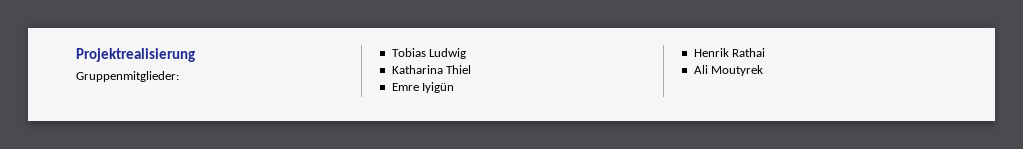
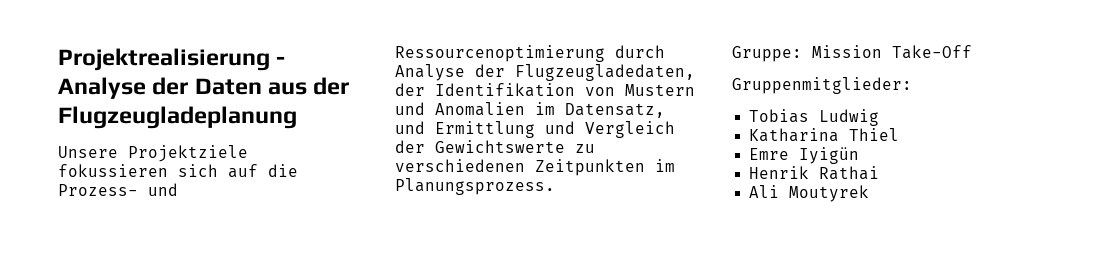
(195, 55) none -> [276,56,286,65] [58,77,350,99] [58,106,297,129] [58,145,248,162] [58,164,298,178] [58,183,178,196] [395,45,665,62] [395,64,695,81] [395,83,695,97] [395,102,665,118] [395,121,675,138] [395,140,595,153] [395,159,675,176] [395,178,555,195] [732,45,972,62] - Analyse der Daten aus der Flugzeugladeplanung // Unsere Projektziele fokussieren sich auf die Prozess- und Ressourcenoptimierung durch Analyse der Flugzeugladedaten, der Identifikation von Mustern und Anomalien im Datensatz, und Ermittlung und Vergleich der Gewichtswerte zu verschiedenen Zeitpunkten im Planungsprozess. // Gruppe: Mission Take-Off

